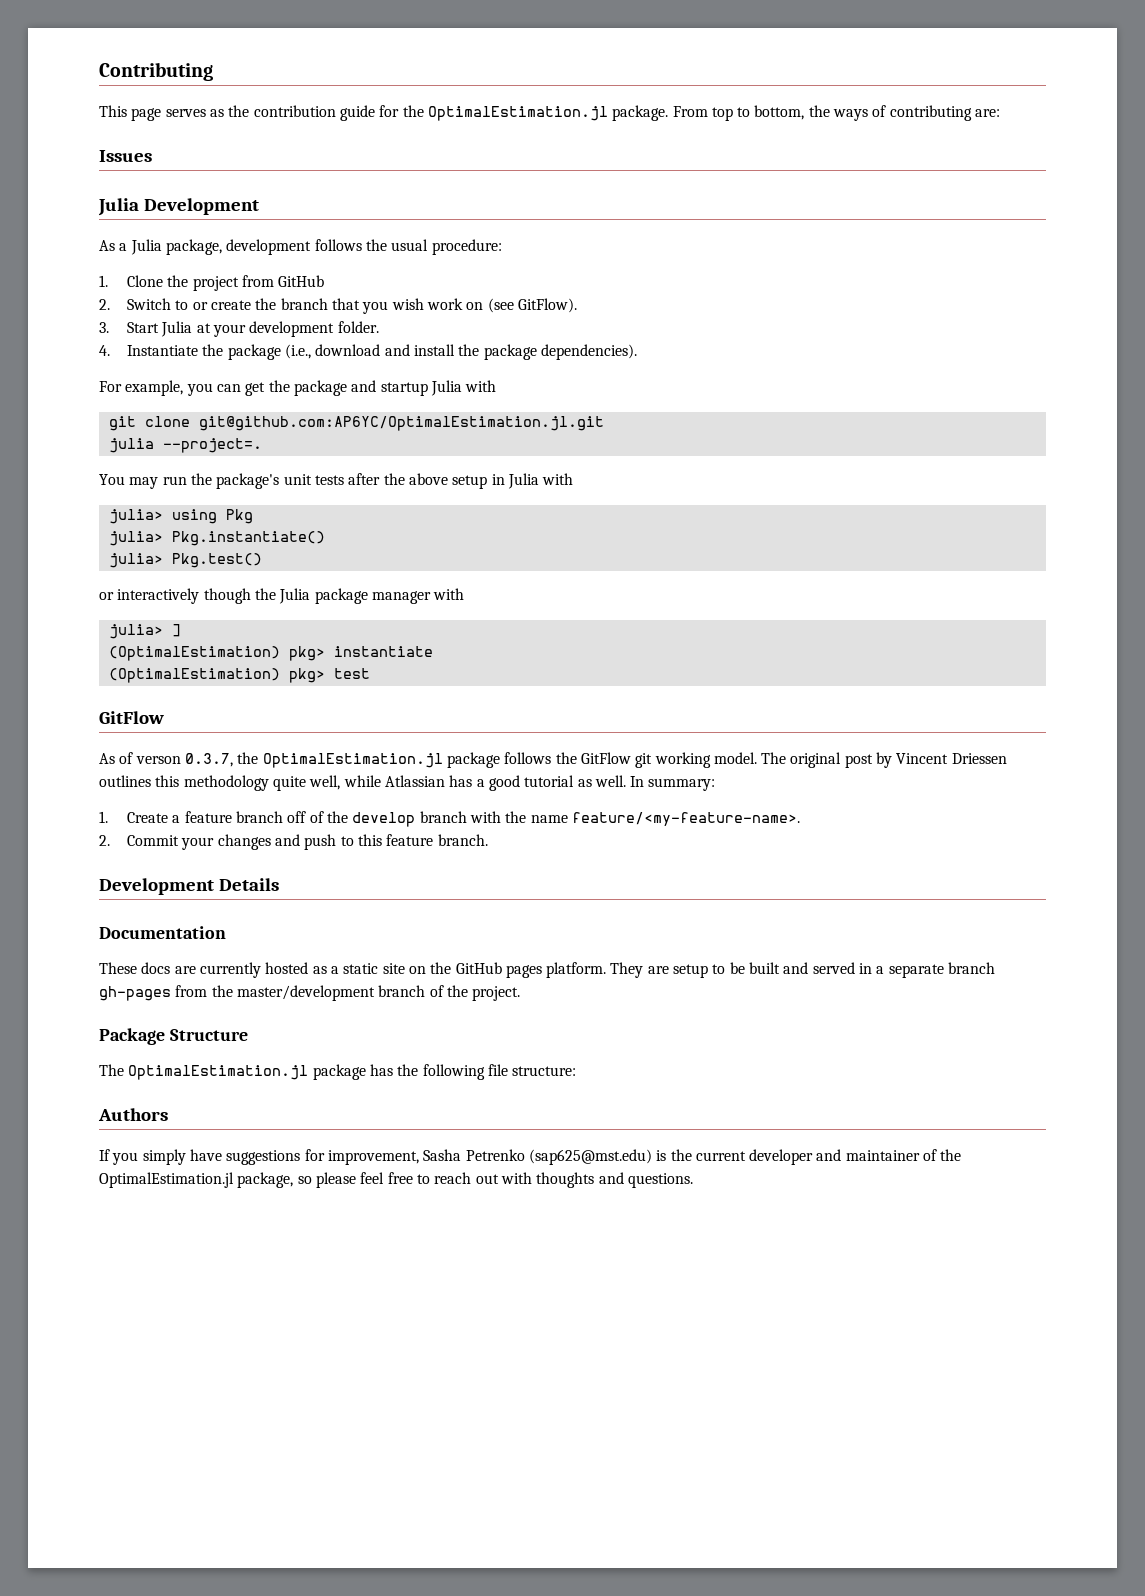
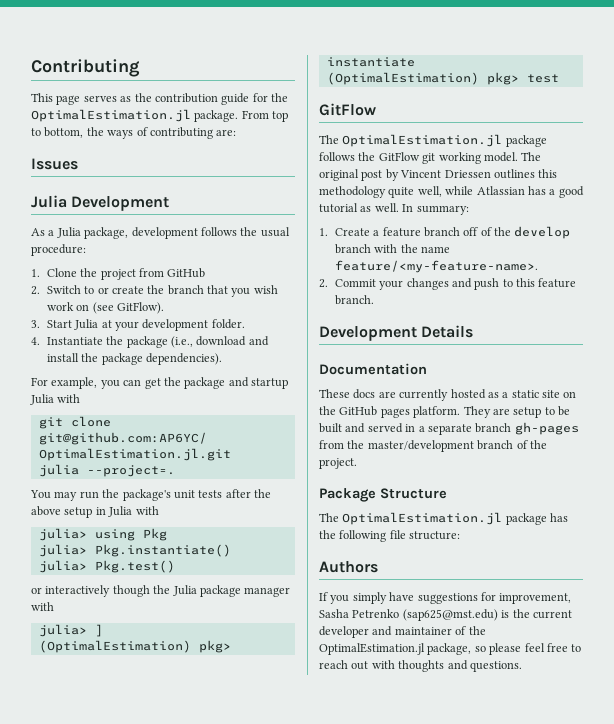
[99,752,259,767] As of verson 0.3.7, the -> [319,135,339,144] The

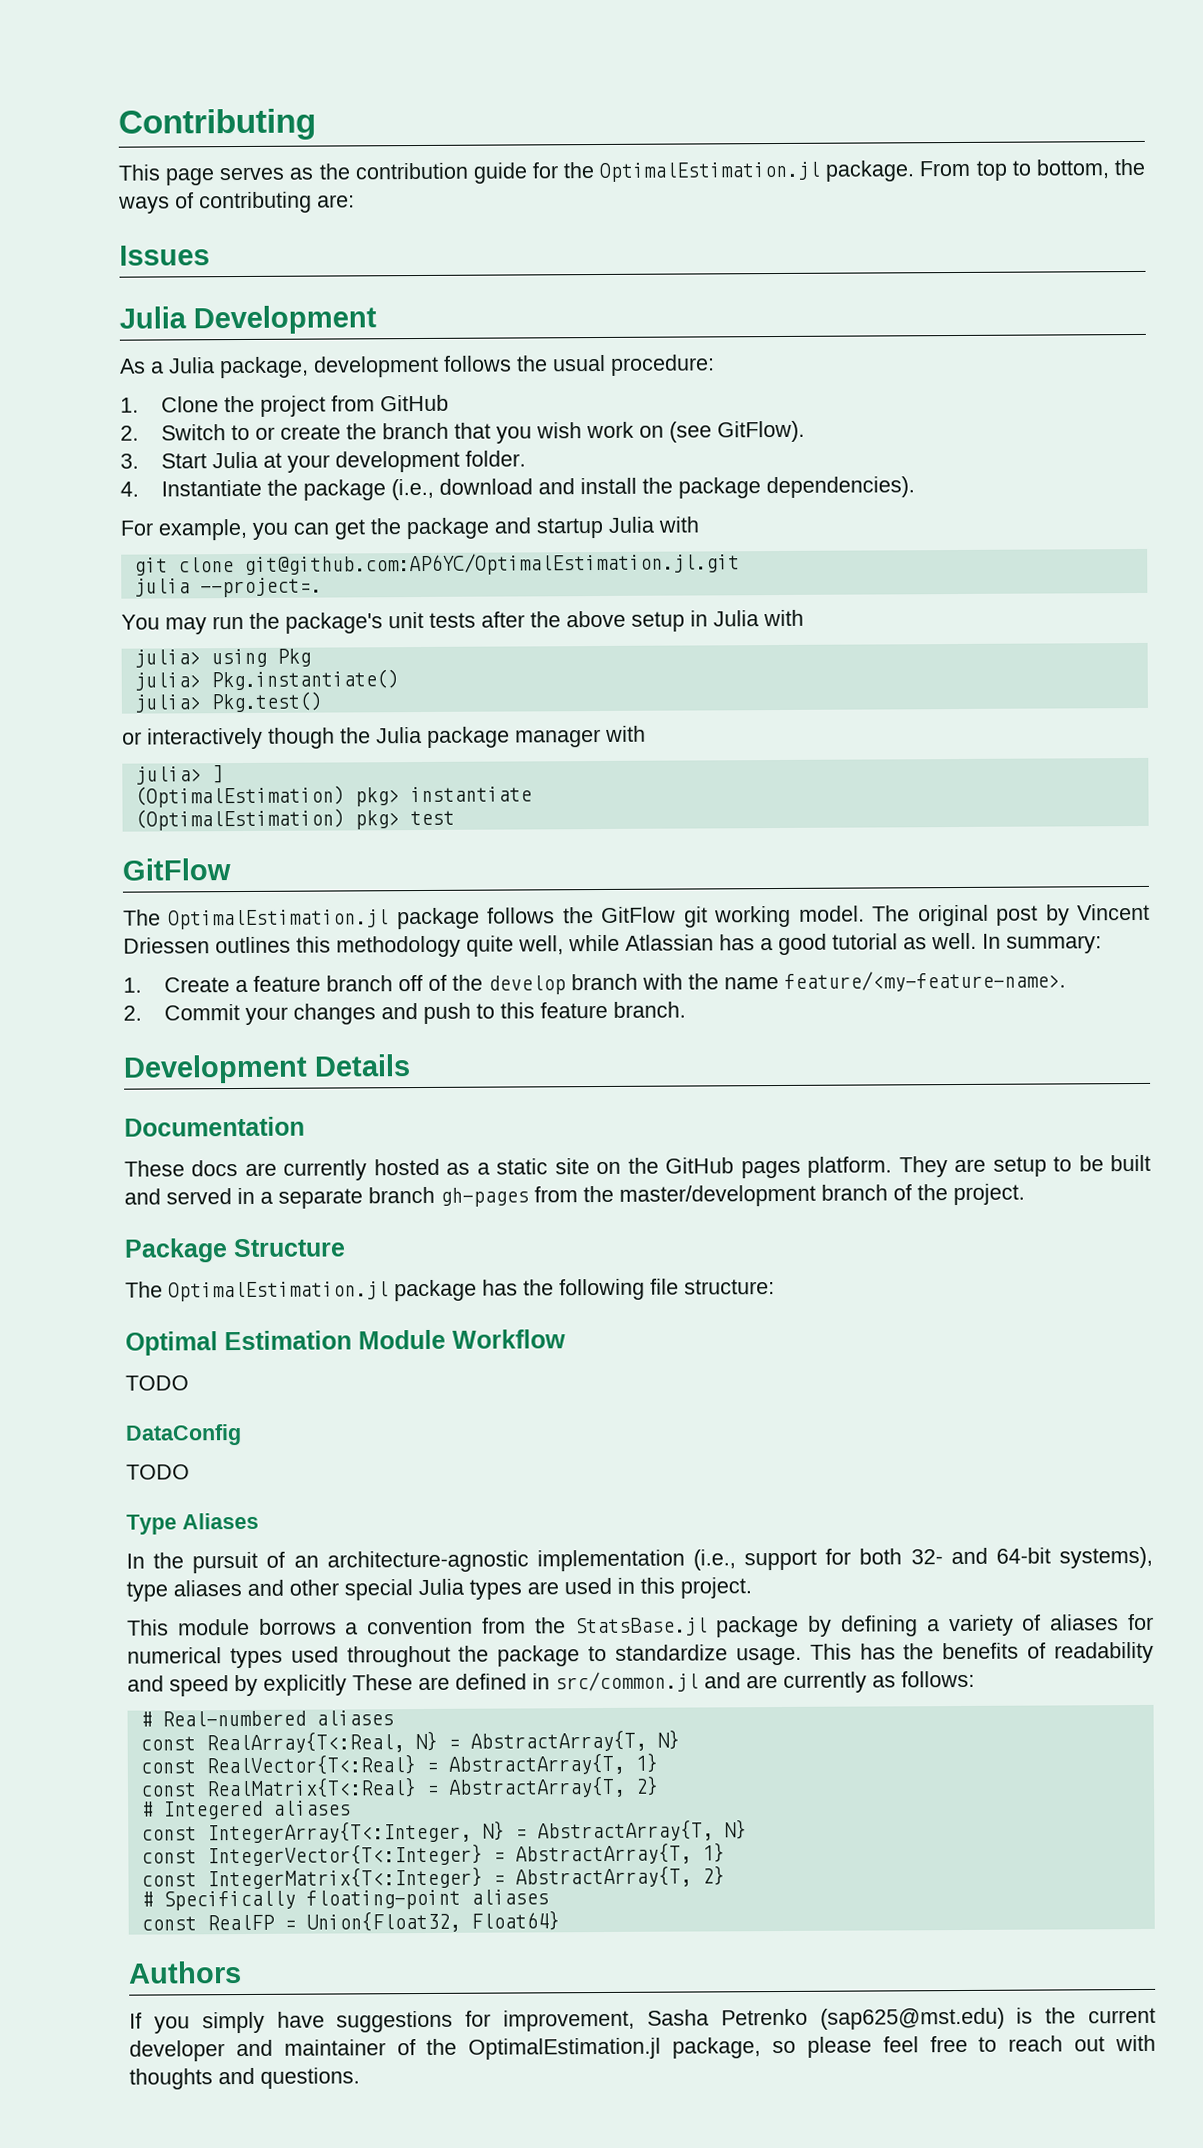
(461, 535) none -> [125,1329,566,1356] [125,1375,189,1391] [125,1424,242,1446] [126,1464,190,1480] [126,1512,259,1535] [126,1546,1153,1574] [126,1577,752,1602] [127,1613,1154,1638] [127,1641,1154,1669] [127,1670,975,1697] [139,1710,394,1727] [139,1729,680,1754] [139,1752,658,1776] [139,1775,659,1799] [140,1800,351,1820] [140,1819,747,1844] [140,1842,725,1867] [140,1865,725,1890] [140,1889,549,1911] [140,1910,560,1933] // Optimal Estimation Module Workflow // TODO // DataConfig // TODO // Type Aliases // In the pursuit of an architecture-agnostic implementation (i.e., support for both 32- and 64-bit systems), type aliases and other special Julia types are used in this project. // This module borrows a convention from the StatsBase.jl package by defining a variety of aliases for numerical types used throughout the package to standardize usage. This has the benefits of readability and speed by explicitly These are defined in src/common.jl and are currently as follows: // # Real-numbered aliases // const RealArray{T<:Real, N} = AbstractArray{T, N} // const RealVector{T<:Real} = AbstractArray{T, 1} // const RealMatrix{T<:Real} = AbstractArray{T, 2} // # Integered aliases // const IntegerArray{T<:Integer, N} = AbstractArray{T, N} // const IntegerVector{T<:Integer} = AbstractArray{T, 1} // const IntegerMatrix{T<:Integer} = AbstractArray{T, 2} // # Specifically floating-point aliases // const RealFP = Union{Float32, Float64}

